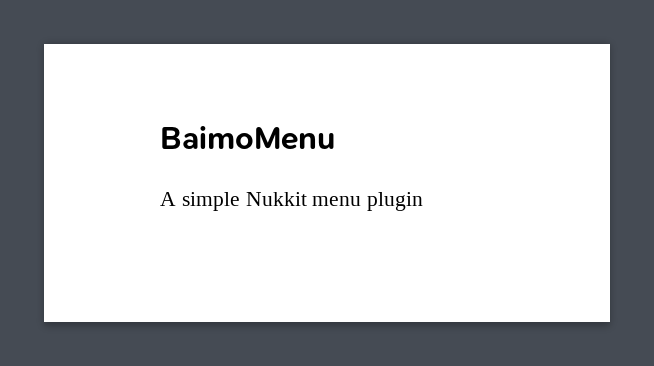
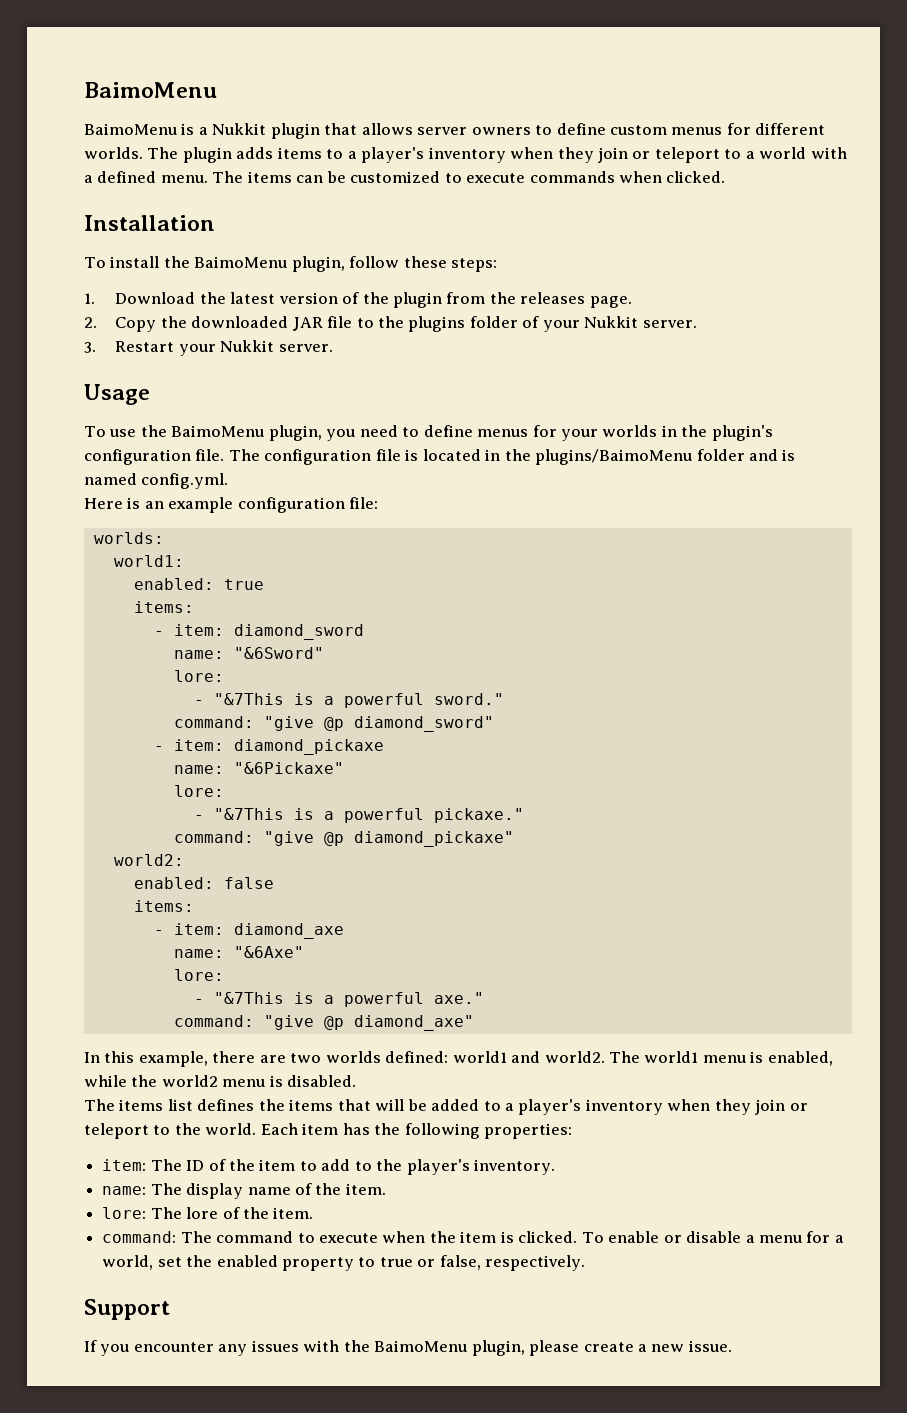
[160,192,424,211] A simple Nukkit menu plugin -> [84,123,826,139] [84,147,847,163] [84,171,726,183] [84,215,215,231] [84,256,498,272] [84,292,632,308] [84,316,697,332] [84,340,333,356] [84,384,150,405] [84,425,773,441] [84,449,796,465] [84,473,229,489] [84,497,379,513] [93,532,164,544] [113,555,184,567] [133,578,264,590] [133,601,194,613] [153,624,364,640] [173,647,324,659] [173,670,224,682] [193,693,504,708] [173,716,494,732] [153,739,384,755] [173,762,344,774] [173,785,224,797] [193,808,524,823] [173,831,514,847] [113,854,184,866] [133,877,274,889] [133,900,194,912] [153,923,344,939] [173,946,304,958] [173,969,224,981] [193,992,484,1007] [173,1015,474,1031] [84,1051,833,1067] [84,1075,357,1087] [84,1099,808,1115] [84,1123,573,1139] [102,1159,556,1175] [102,1183,386,1199] [102,1207,314,1219] [102,1231,844,1243] [102,1255,586,1271] [84,1299,170,1320] [84,1340,732,1356] BaimoMenu is a Nukkit plugin that allows server owners to define custom menus for different worlds. The plugin adds items to a player's inventory when they join or teleport to a world with a defined menu. The items can be customized to execute commands when clicked. // Installation // To install the BaimoMenu plugin, follow these steps: // 1. Download the latest version of the plugin from the releases page. // 2. Copy the downloaded JAR file to the plugins folder of your Nukkit server. // 3. Restart your Nukkit server. // Usage // To use the BaimoMenu plugin, you need to define menus for your worlds in the plugin's configuration file. The configuration file is located in the plugins/BaimoMenu folder and is named config.yml. // Here is an example configuration file: // worlds: // world1: // enabled: true // items: // - item: diamond_sword // name: "&6Sword" // lore: // - "&7This is a powerful sword." // command: "give @p diamond_sword" // - item: diamond_pickaxe // name: "&6Pickaxe" // lore: // - "&7This is a powerful pickaxe." // command: "give @p diamond_pickaxe" // world2: // enabled: false // items: // - item: diamond_axe // name: "&6Axe" // lore: // - "&7This is a powerful axe." // command: "give @p diamond_axe" // In this example, there are two worlds defined: world1 and world2. The world1 menu is enabled, while the world2 menu is disabled. // The items list defines the items that will be added to a player's inventory when they join or teleport to the world. Each item has the following properties: // item: The ID of the item to add to the player's inventory. // name: The display name of the item. // lore: The lore of the item. // command: The command to execute when the item is clicked. To enable or disable a menu for a world, set the enabled property to true or false, respectively. // Support // If you encounter any issues with the BaimoMenu plugin, please create a new issue.

